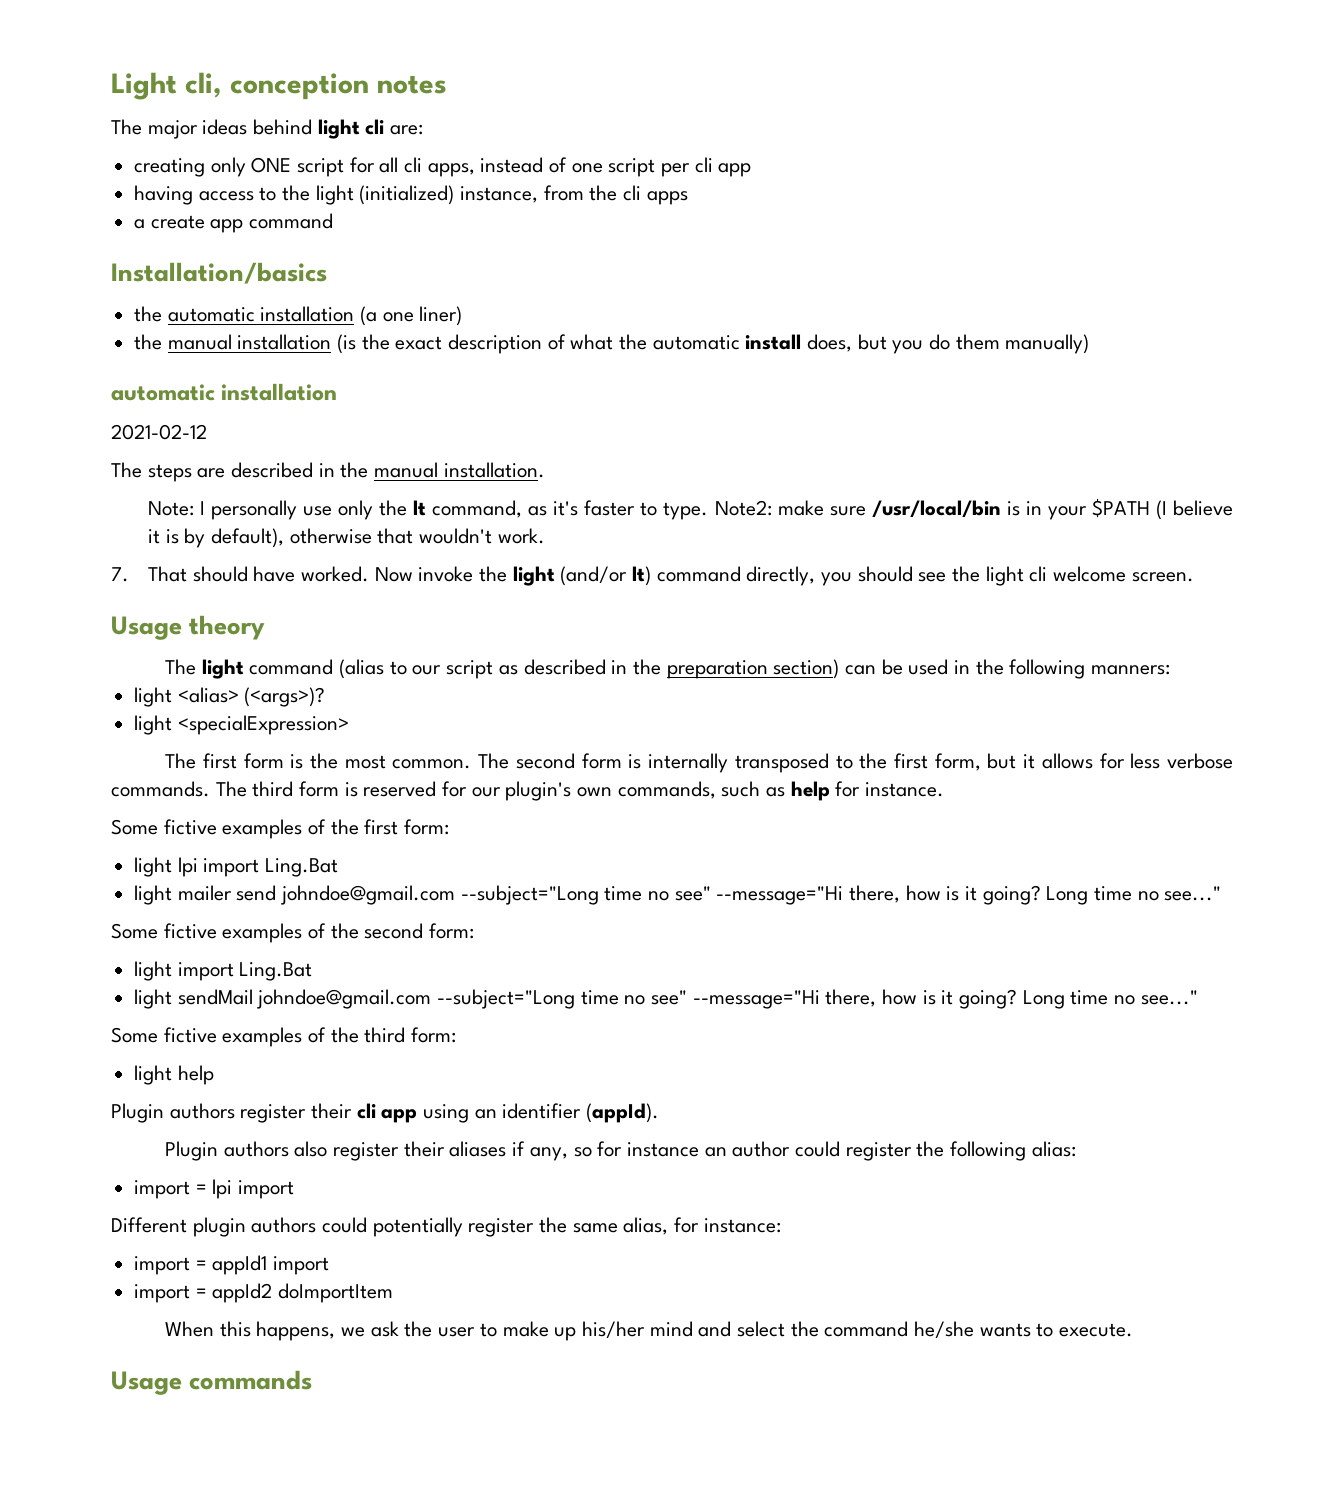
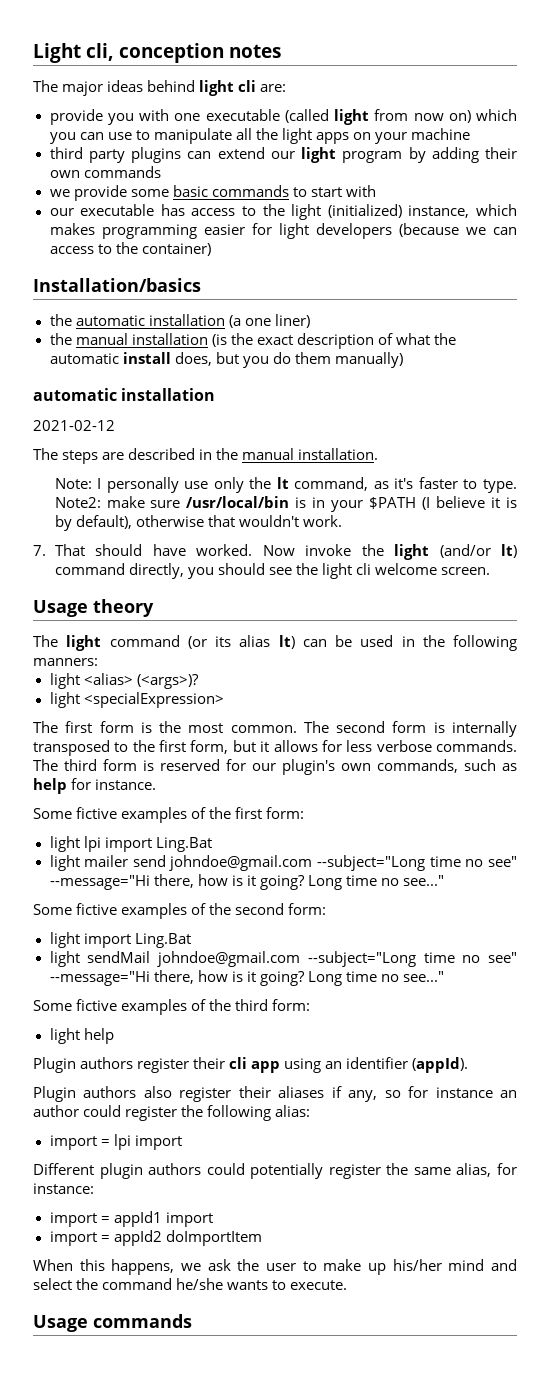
[134,157,752,177] [134,185,194,205] creating only ONE script for all cli apps, instead of one script per cli app // having -> [49,109,517,125] [49,128,471,144] [49,147,517,163] [49,166,161,178] [49,185,376,201] [49,204,185,216] provide you with one executable (called light from now on) which you can use to manipulate all the light apps on your machine // third party plugins can extend our light program by adding their own commands // we provide some basic commands to start with // our executable has
[543,185,688,205] [134,213,334,233] from the cli apps // a create app command -> [475,204,517,216] [49,223,517,239] [49,242,211,256] which makes programming easier for light developers (because we can access to the container)
[339,659,840,679] (alias to our script as described in the preparation section) -> [187,635,295,649] (or its alias lt)

